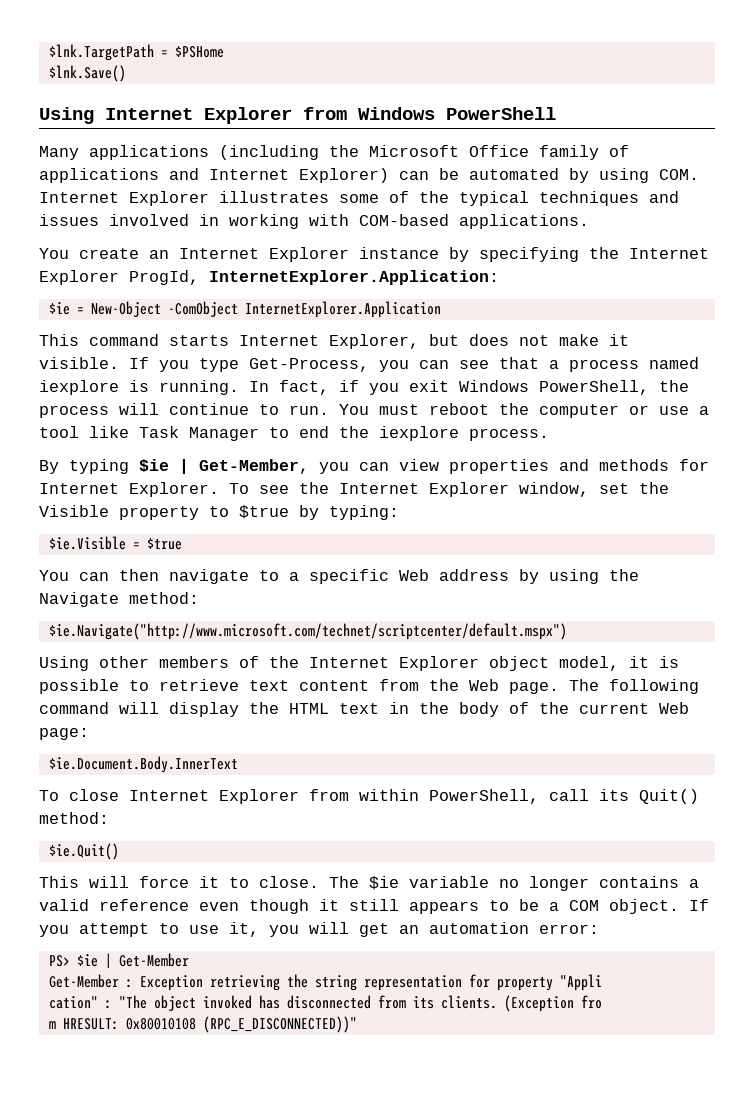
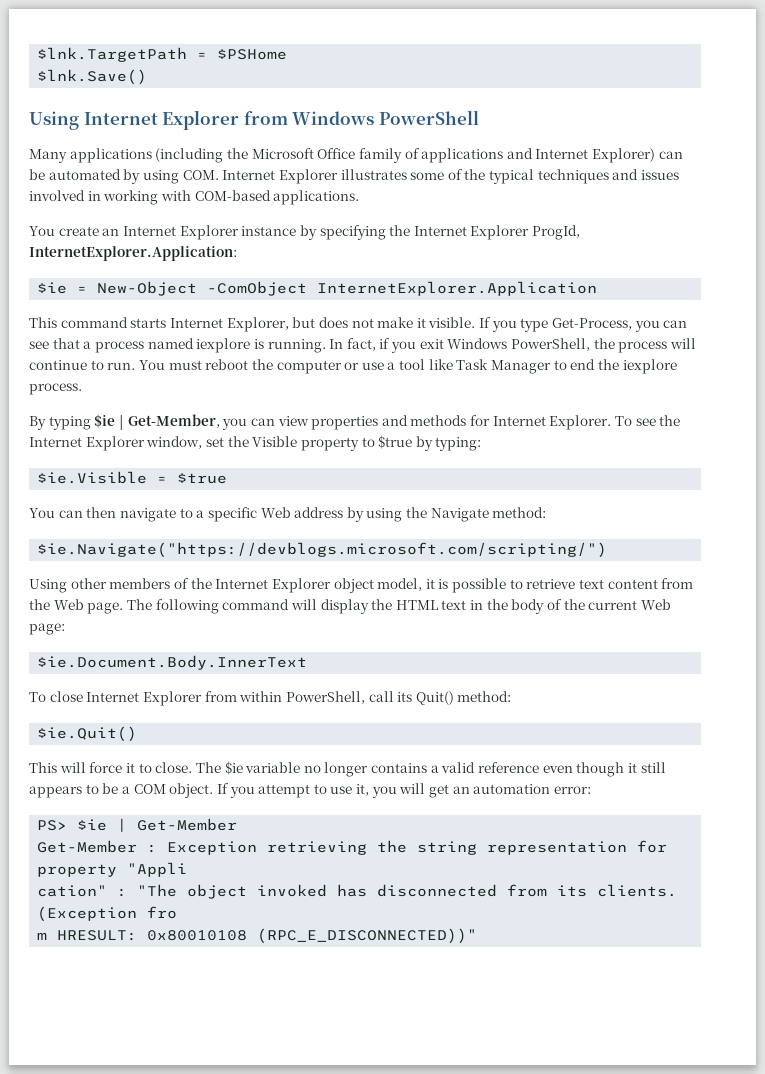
[48,623,567,640] $ie.Navigate("http://www.microsoft.com/technet/scriptcenter/default.mspx") -> [37,542,608,558] $ie.Navigate("https://devblogs.microsoft.com/scripting/")

